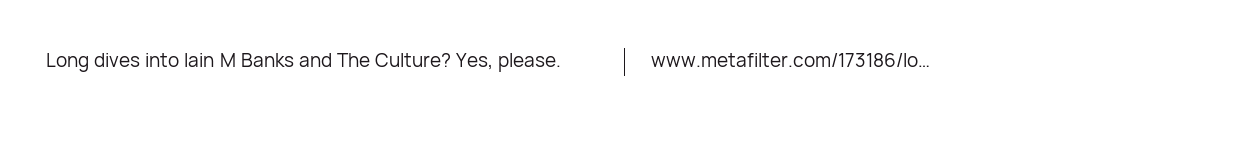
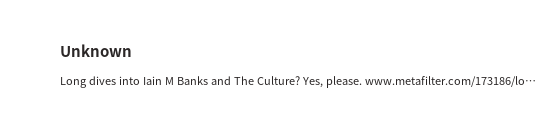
(46, 62) none -> [60,44,132,57] Unknown //

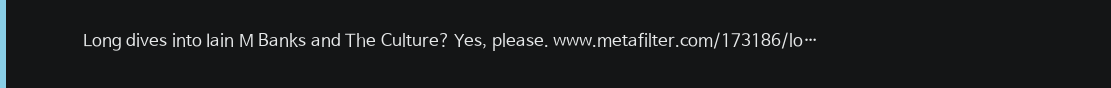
[60,44,132,57] Unknown // -> (83, 42) none

